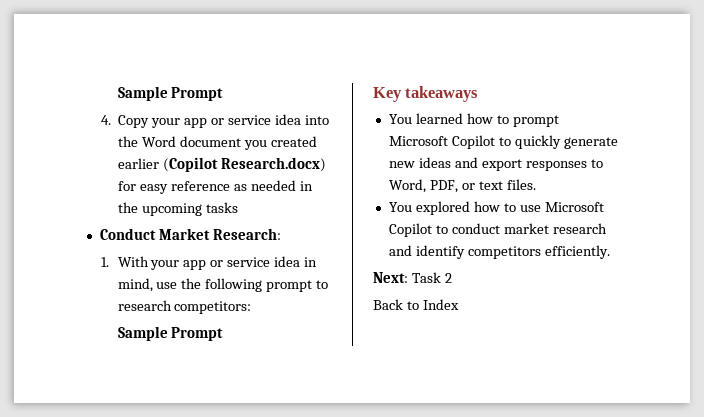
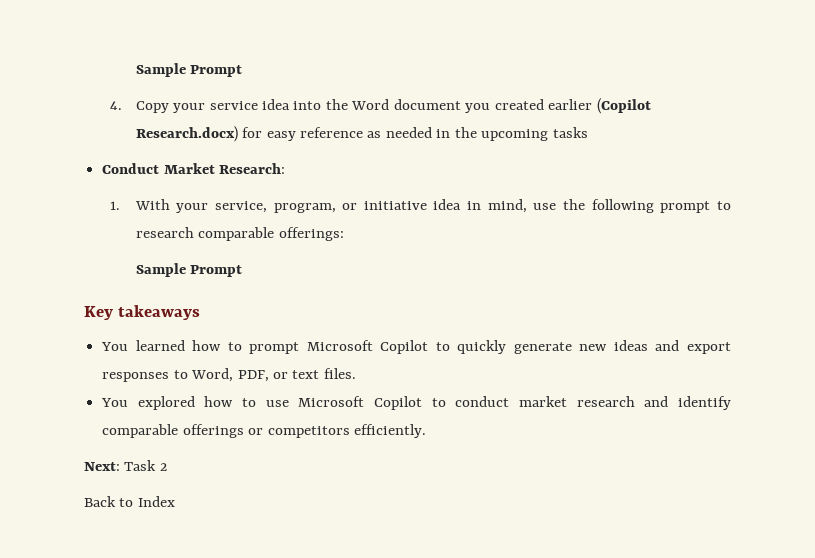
[183,118,224,128] app or -> (206, 108) none
[183,257,271,270] app or service -> [214,201,427,213] service, program, or initiative
[174,301,252,314] competitors: -> [198,227,344,241] comparable offerings:
(465, 252) none -> [102,424,264,438] comparable offerings or

